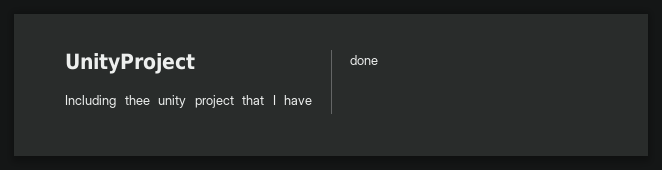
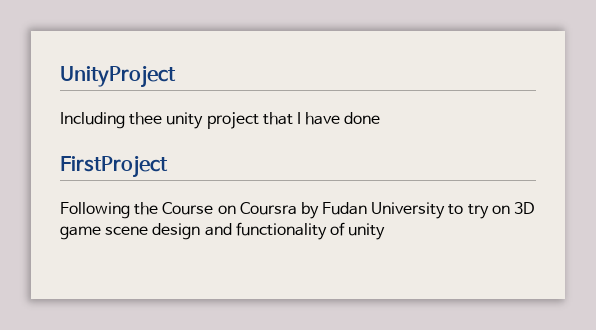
(378, 60) none -> [60,155,168,178] [60,202,536,219] [60,222,386,240] // FirstProject // Following the Course on Coursra by Fudan University to try on 3D game scene design and functionality of unity

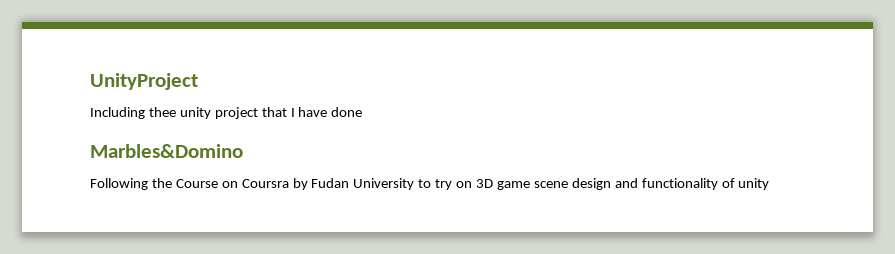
[60,155,168,178] FirstProject -> [90,144,243,158] Marbles&Domino

